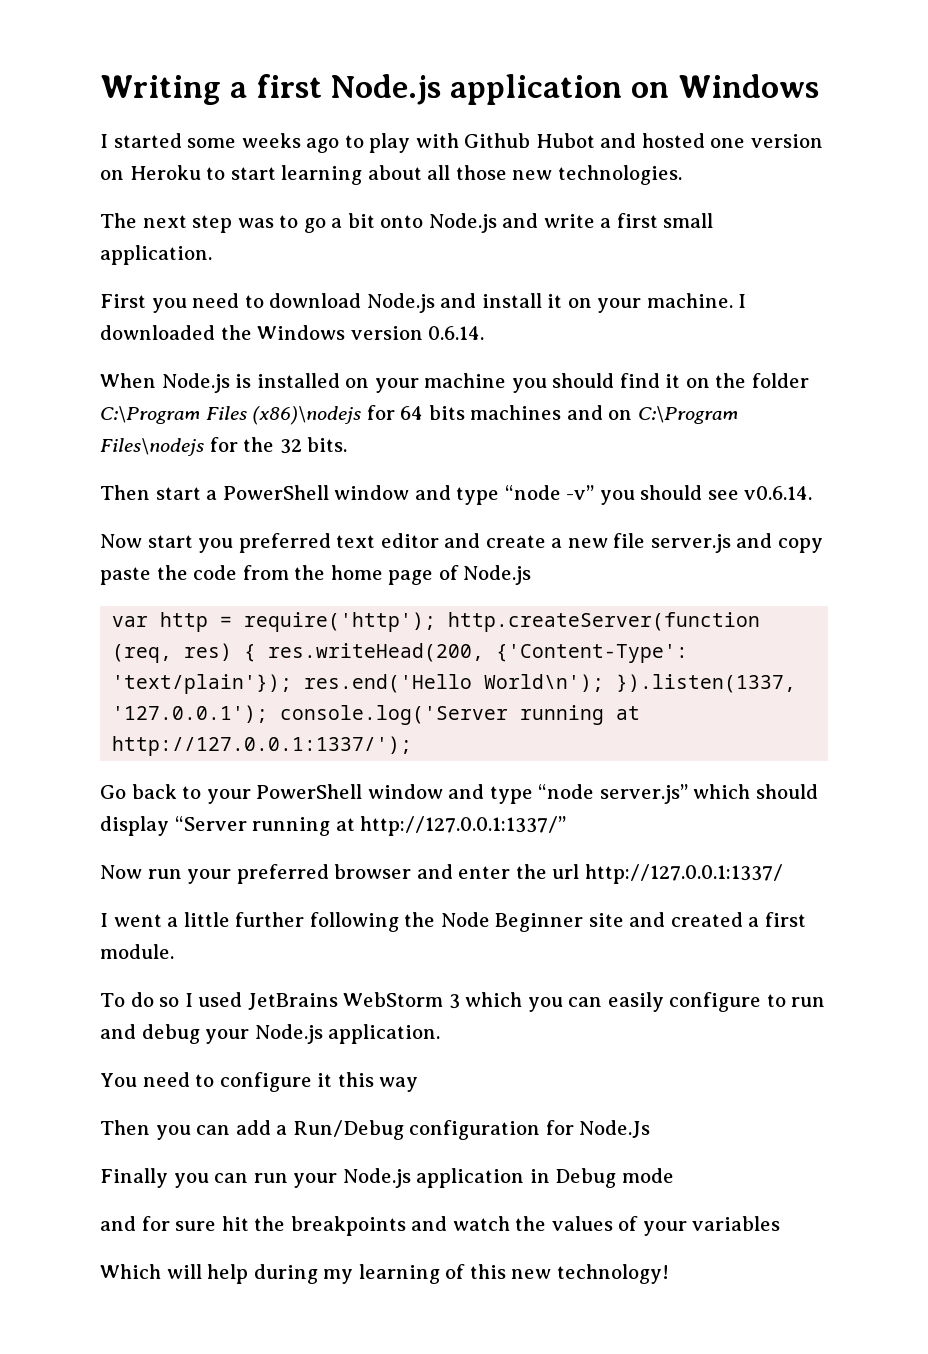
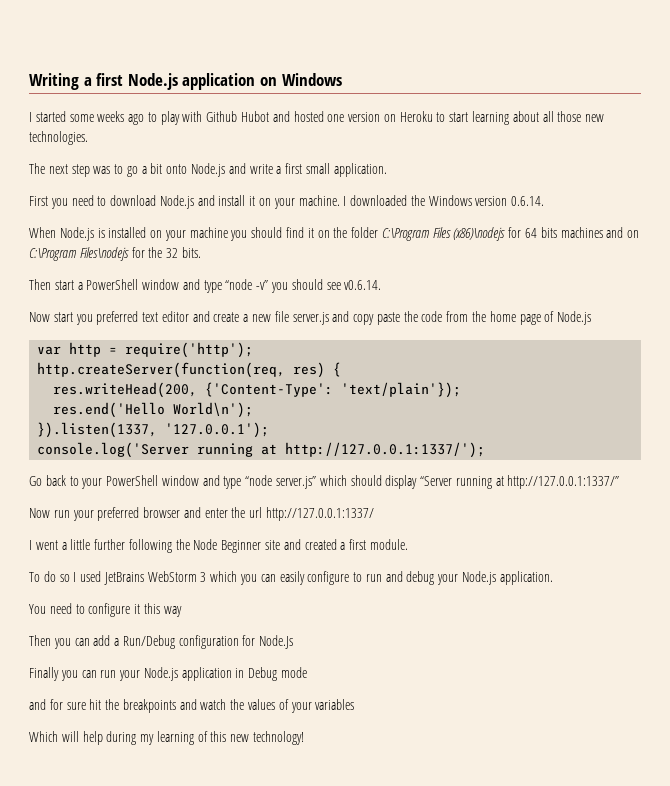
[448,612,761,632] [112,644,173,663] http.createServer(function (req, -> [37,362,286,378] // http.createServer(function(req,
(257, 653) none -> (342, 369) //
(293, 684) none -> (462, 390) //
(605, 683) none -> (254, 410) //
(269, 714) none -> (270, 430) //

